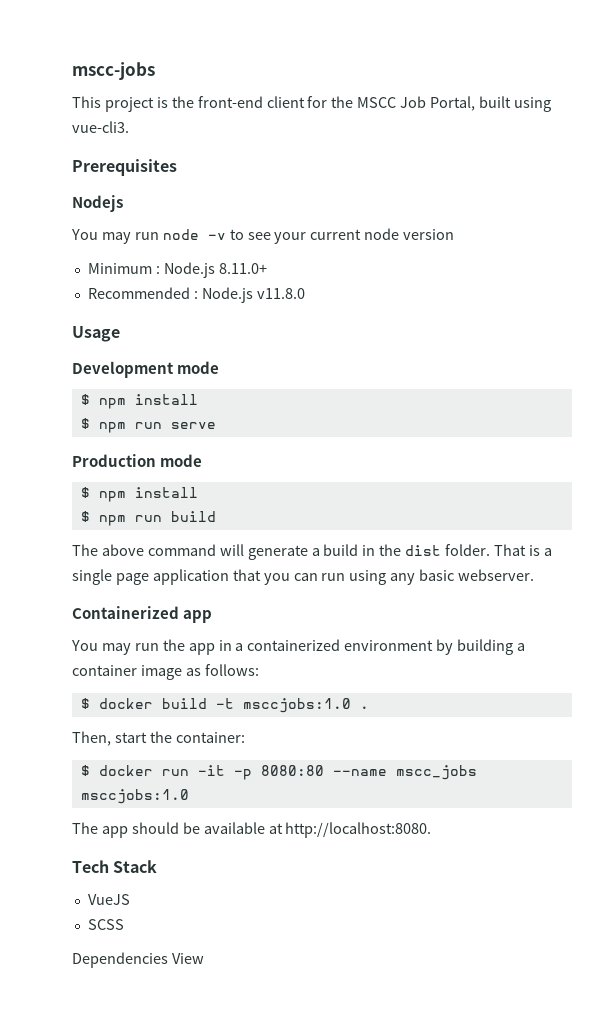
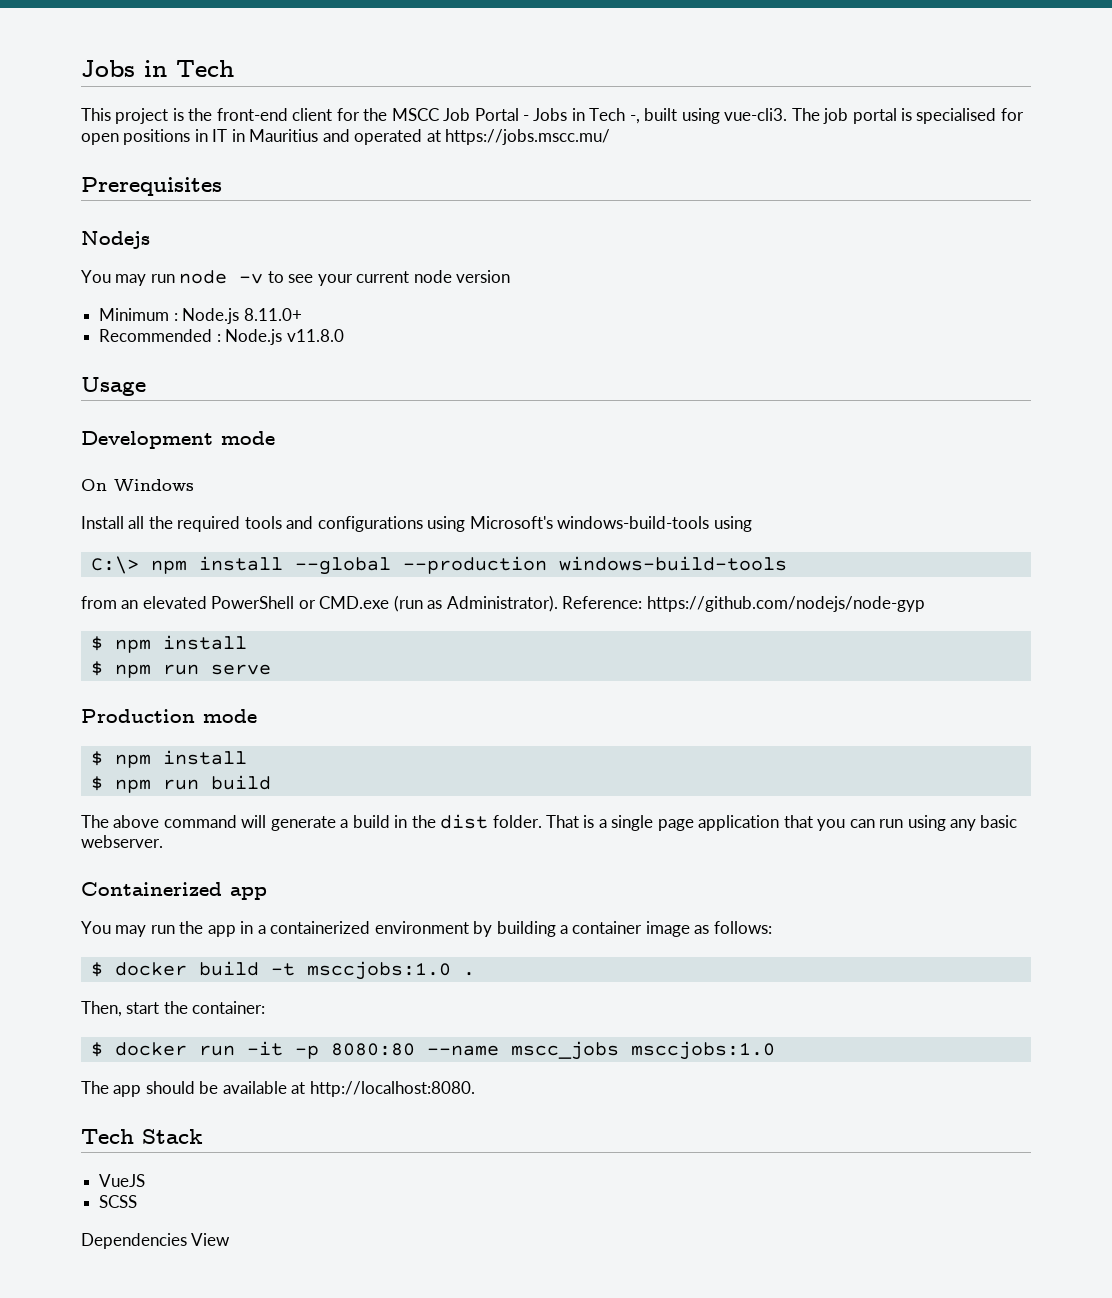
[72,62,155,80] mscc-jobs -> [81,60,234,77] Jobs in Tech
[430,96,551,112] [72,121,129,133] Portal, built using vue-cli3. -> [474,108,1024,124] [81,129,611,145] Portal - Jobs in Tech -, built using vue-cli3. The job portal is specialised for open positions in IT in Mauritius and operated at https://jobs.mscc.mu/
(220, 367) none -> [81,479,194,491] [81,516,752,532] [90,556,787,575] [81,595,925,612] // On Windows // Install all the required tools and configurations using Microsoft's windows-build-tools using // C:\> npm install --global --production windows-build-tools // from an elevated PowerShell or CMD.exe (run as Administrator). Reference: https://github.com/nodejs/node-gyp

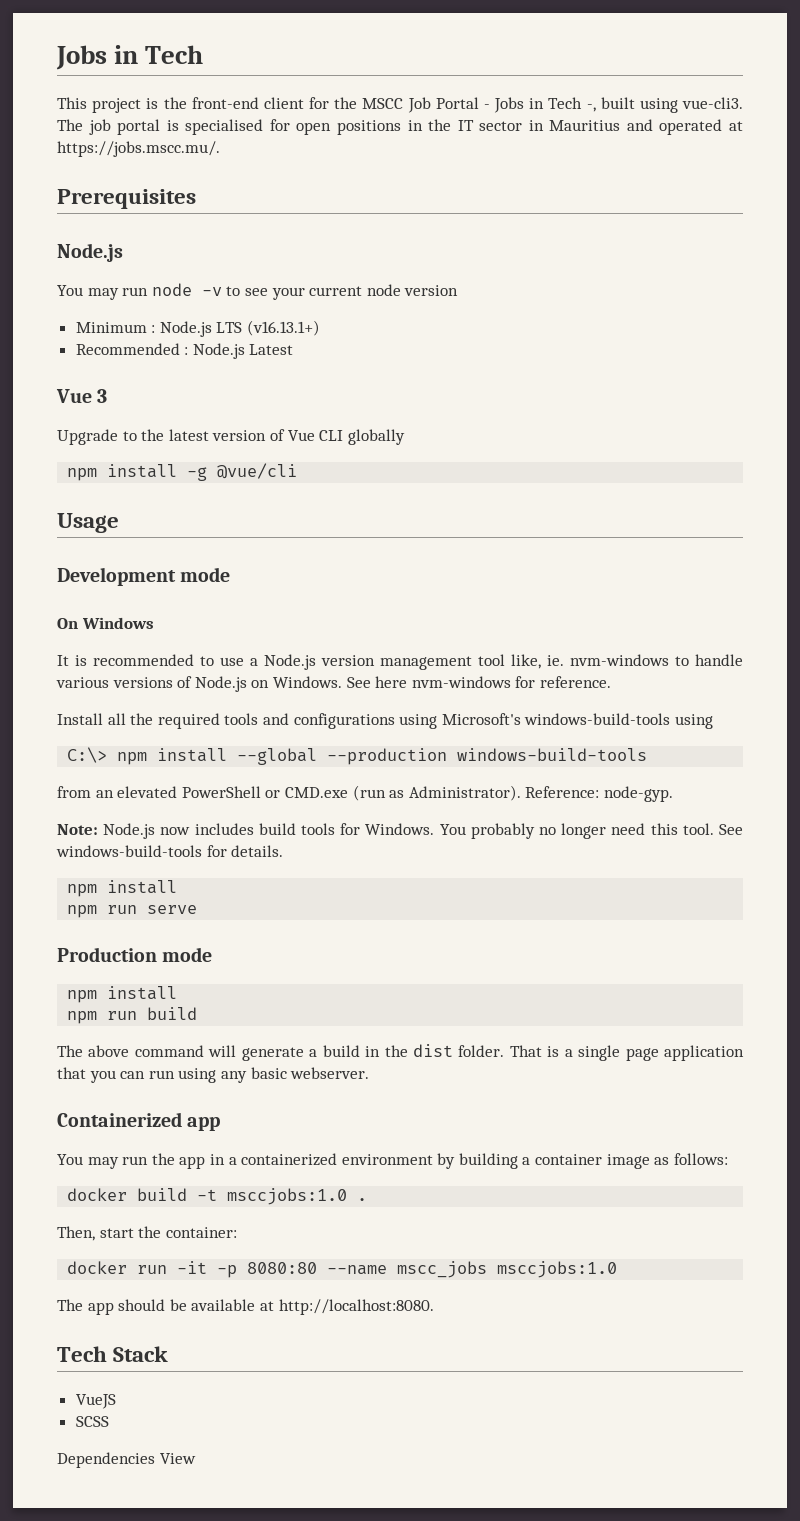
[212,129,228,142] IT -> [428,119,523,131] the IT sector
[445,129,611,145] https://jobs.mscc.mu/ -> [57,141,220,157] https://jobs.mscc.mu/.
[81,231,150,249] Nodejs -> [57,243,123,262] Node.js
[243,308,302,321] 8.11.0+ -> [216,320,321,336] LTS (v16.13.1+)
[286,329,344,342] v11.8.0 -> [249,344,294,355] [56,389,108,403] [57,429,405,445] [67,463,298,481] Latest // Vue 3 // Upgrade to the latest version of Vue CLI globally // npm install -g @vue/cli
(194, 485) none -> [57,654,743,670] [56,676,611,692] // It is recommended to use a Node.js version management tool like, ie. nvm-windows to handle various versions of Node.js on Windows. See here nvm-windows for reference.
[646,596,925,612] [90,635,247,653] [90,661,103,676] https://github.com/nodejs/node-gyp // $ npm install // $ -> [603,786,673,802] [57,823,743,839] [56,845,284,857] [67,880,178,897] node-gyp. // Note: Node.js now includes build tools for Windows. You probably no longer need this tool. See windows-build-tools for details. // npm install //
[90,750,247,768] [90,776,103,791] $ npm install // $ -> [67,986,178,1003] npm install //
[90,962,103,977] $ -> (728, 1159) none
[90,1042,103,1057] $ -> (237, 1232) none

